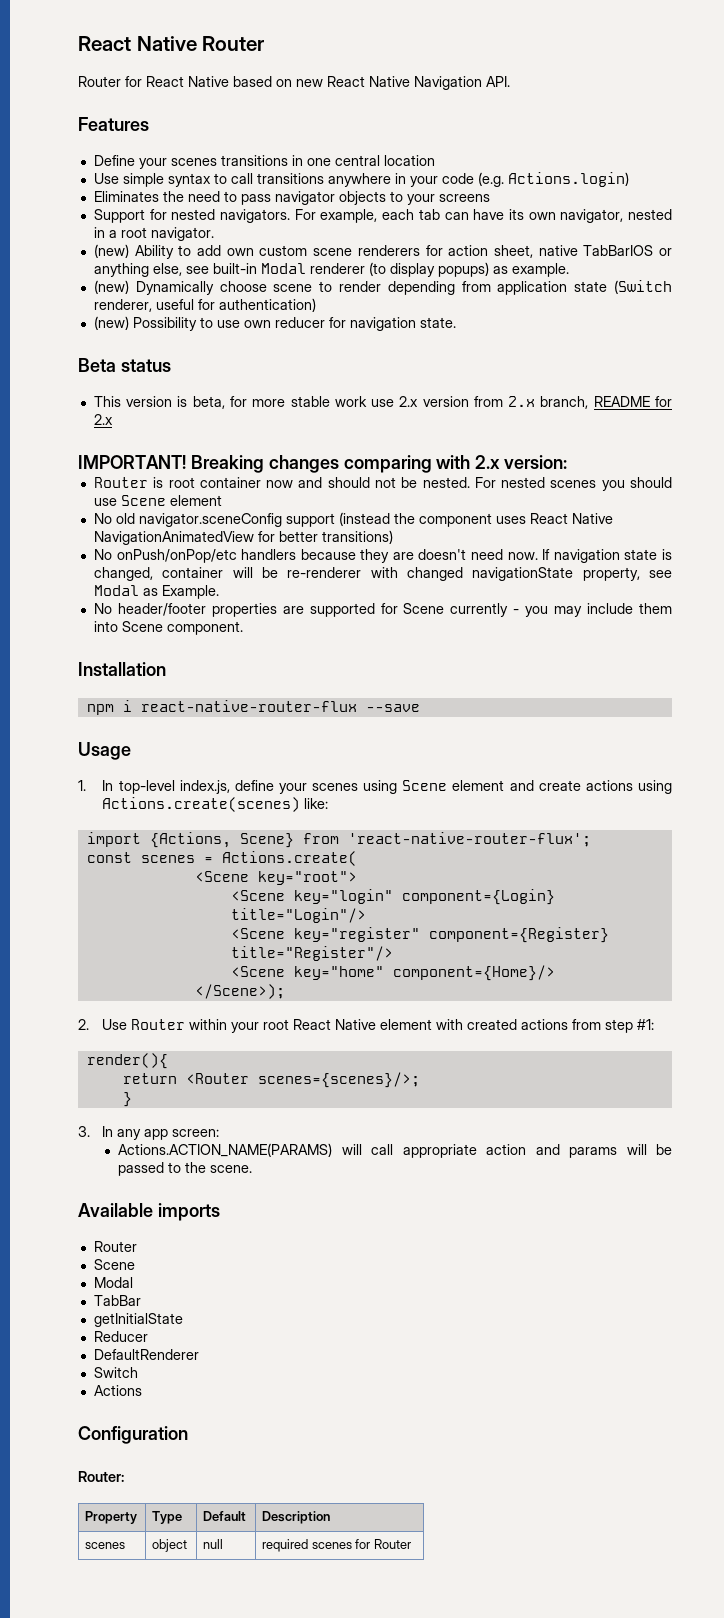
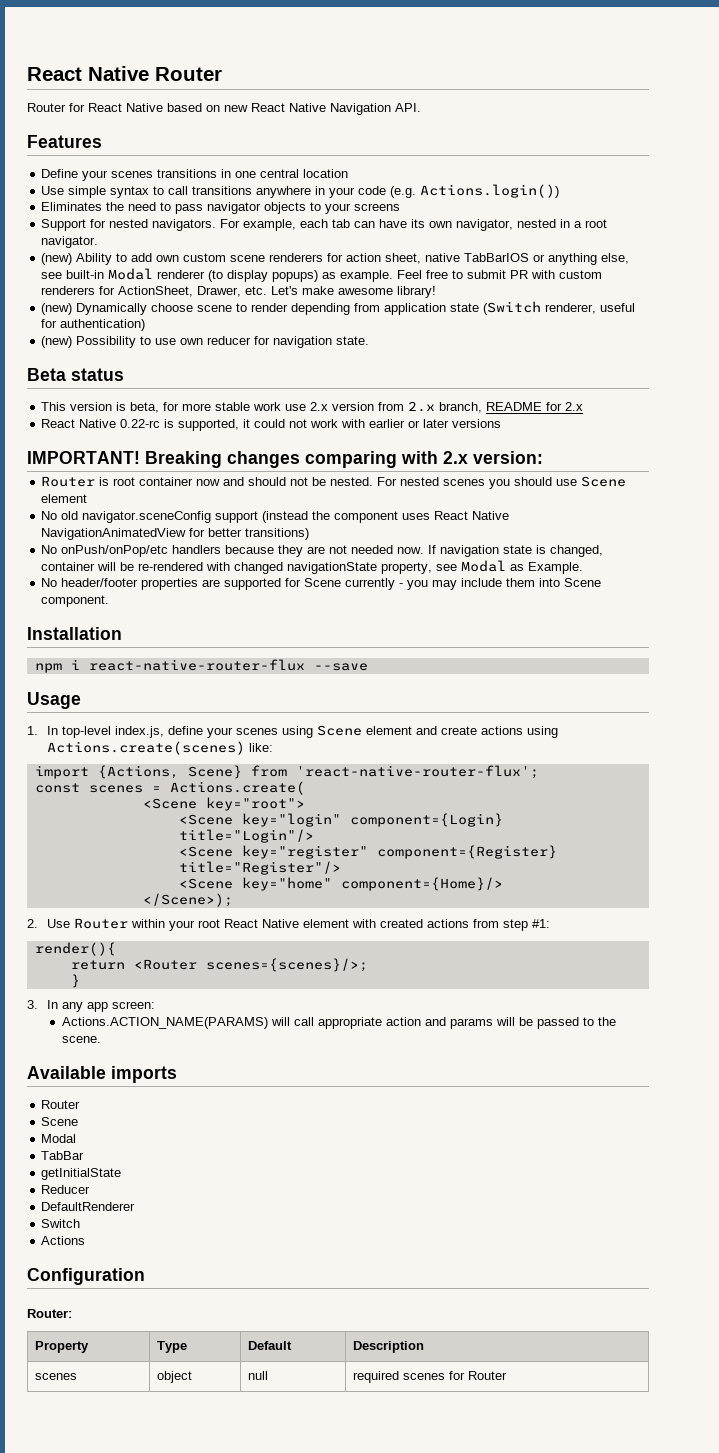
[507,172,629,187] Actions.login) -> [420,184,560,198] Actions.login())
(569, 270) none -> [397,270,603,279] [41,286,437,298] Feel free to submit PR with custom renderers for ActionSheet, Drawer, etc. Let's make awesome library!
(113, 419) none -> [41,419,502,431] // React Native 0.22-rc is supported, it could not work with earlier or later versions
[418,549,504,560] doesn't need -> [329,545,394,554] not needed
[287,567,362,578] re-renderer -> [138,562,204,571] re-rendered

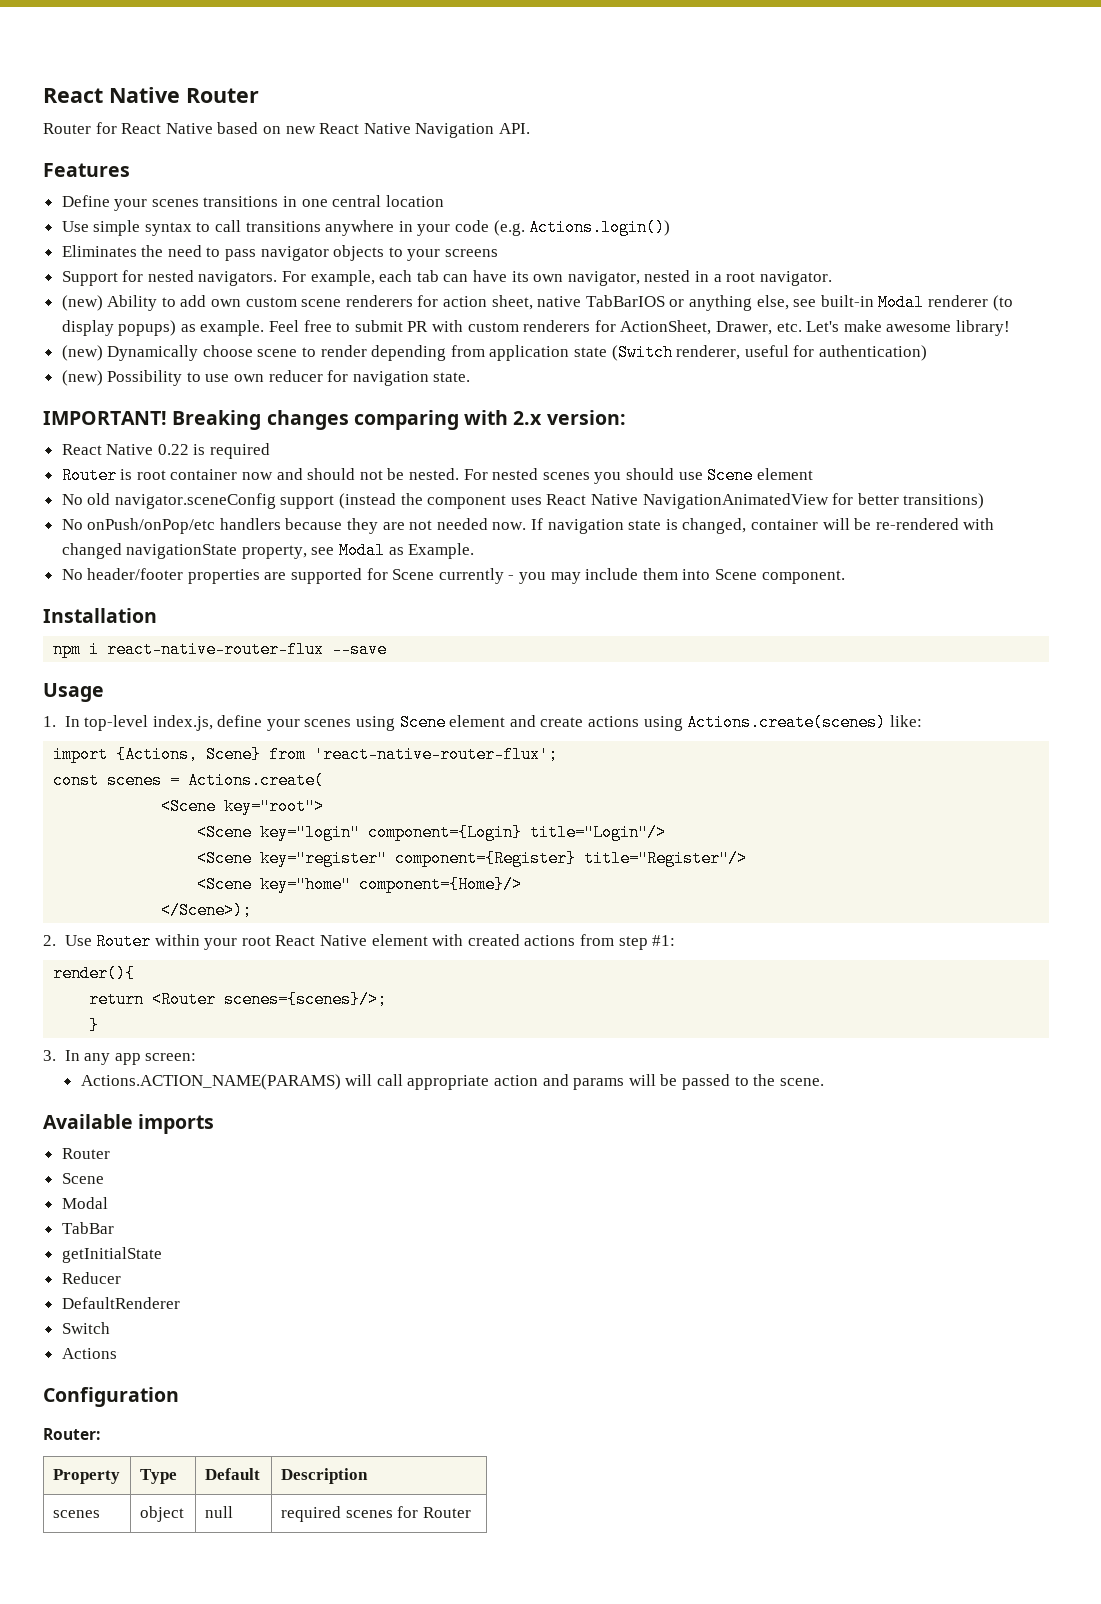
[27,368,124,381] [41,401,584,413] [41,419,502,431] // Beta status // This version is beta, for more stable work use 2.x version from 2.x branch, README for 2.x // React Native 0.22-rc is supported, it could not work with earlier or later versions -> (471, 377) none
(543, 457) none -> [61,443,271,459] // React Native 0.22 is required

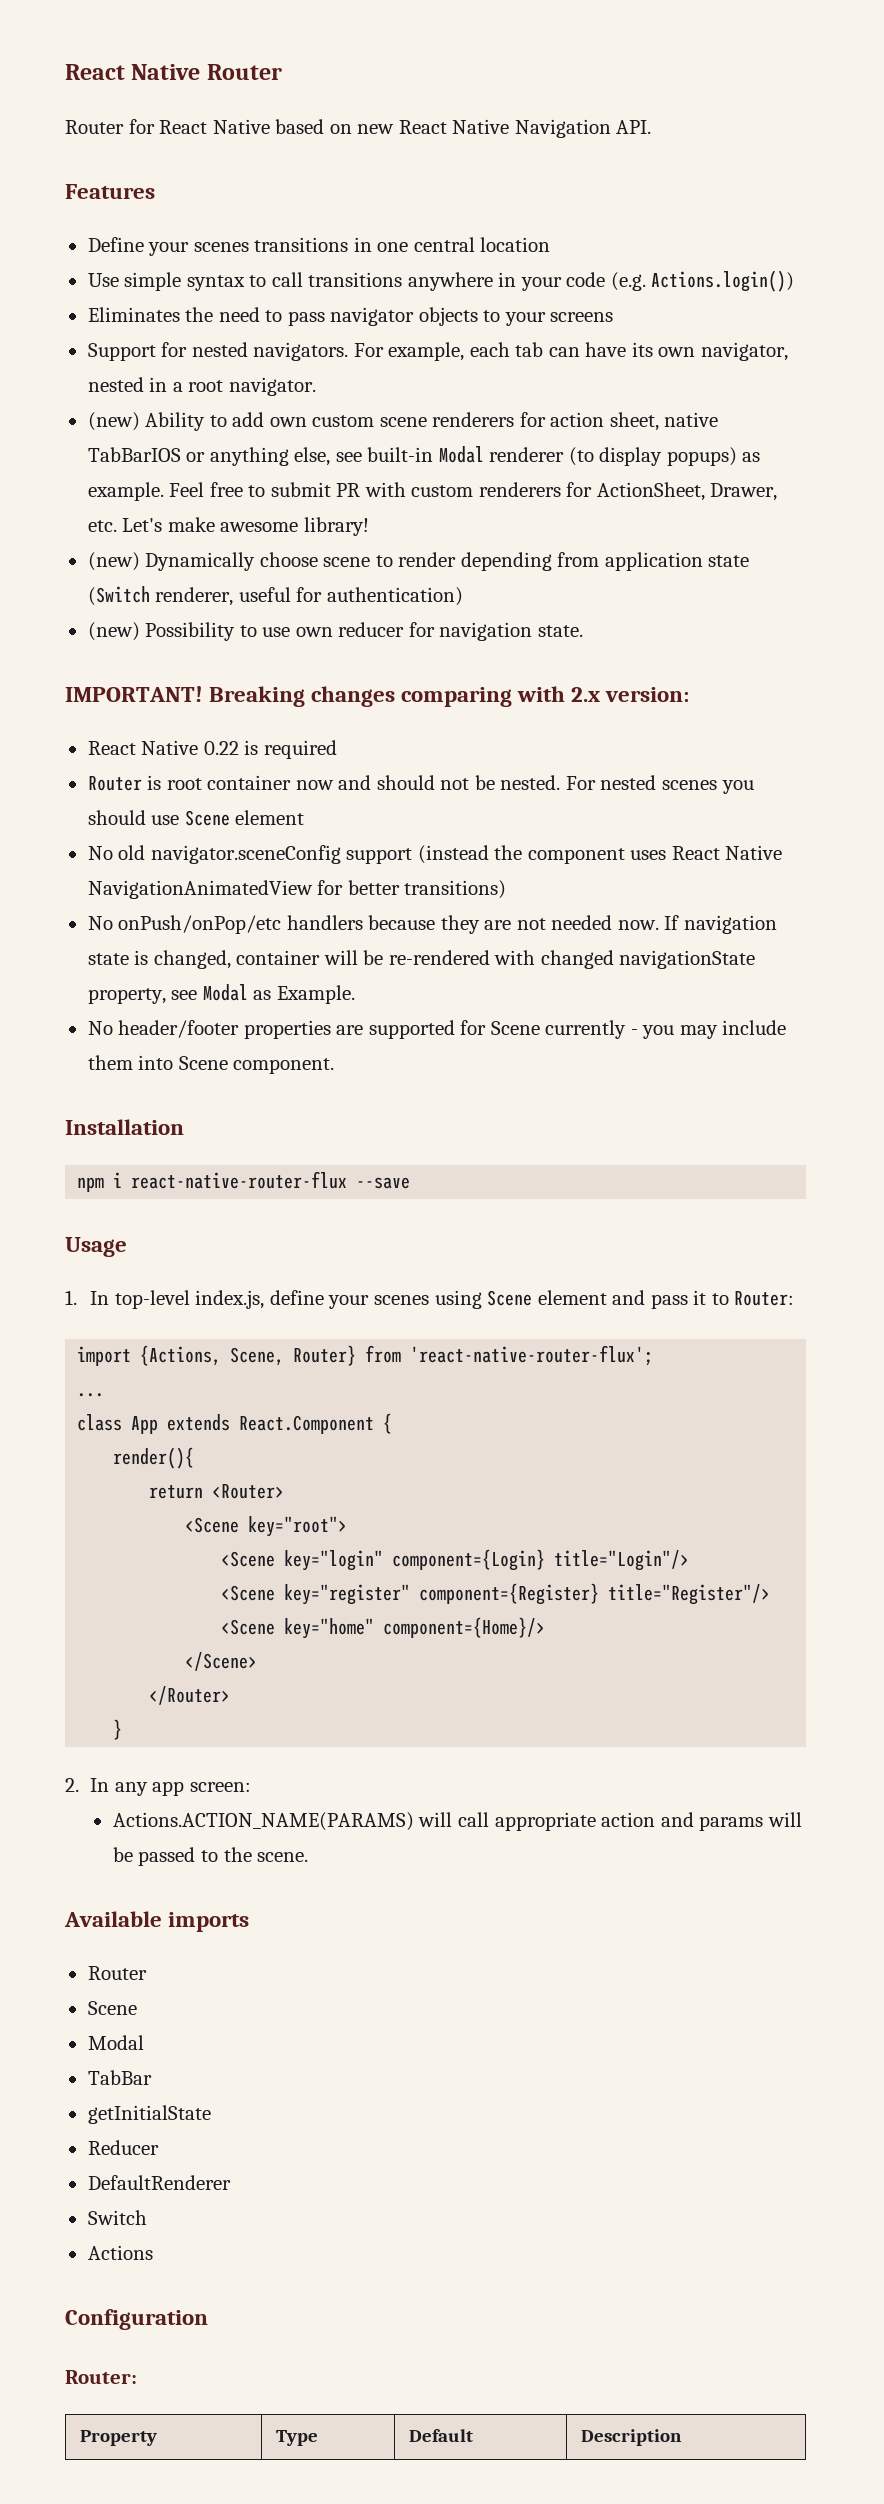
[540,714,922,731] create actions using Actions.create(scenes) like: -> [650,1290,795,1309] pass it to Router:
[206,746,262,763] Scene} -> [230,1345,357,1366] Scene, Router}
[53,772,325,789] const scenes = Actions.create( -> [77,1393,105,1397] [77,1413,393,1434] [113,1447,195,1469] [149,1484,285,1499] ... // class App extends React.Component { // render(){ // return <Router>
[161,902,253,919] [43,933,676,950] [53,965,136,982] [89,991,388,1008] </Scene>); // 2. Use Router within your root React Native element with created actions from step #1: // render(){ // return <Router scenes={scenes}/>; -> [185,1652,258,1671] [149,1686,231,1705] </Scene> // </Router>
[43,1050,56,1061] 3. -> [65,1778,79,1792] 2.
[52,1510,100,1518] [139,1506,184,1522] [204,1506,233,1518] [280,1506,471,1522] // scenes | object | null | required scenes for Router -> (683, 2437) none

